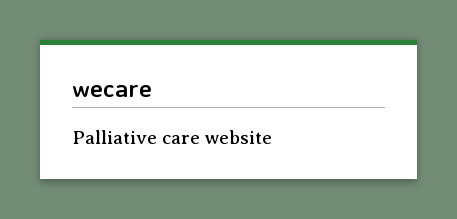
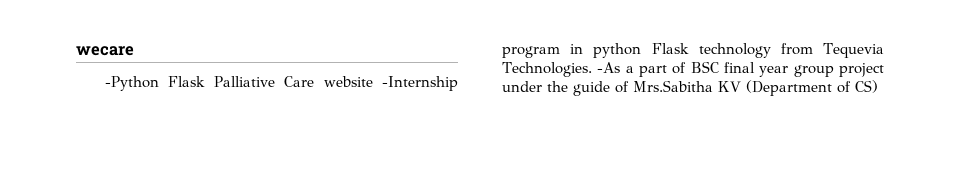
[72,130,273,144] Palliative care website -> [104,76,459,91] [502,43,885,58] [502,61,884,77] [502,80,878,96] -Python Flask Palliative Care website -Internship program in python Flask technology from Tequevia Technologies. -As a part of BSC final year group project under the guide of Mrs.Sabitha KV (Department of CS)

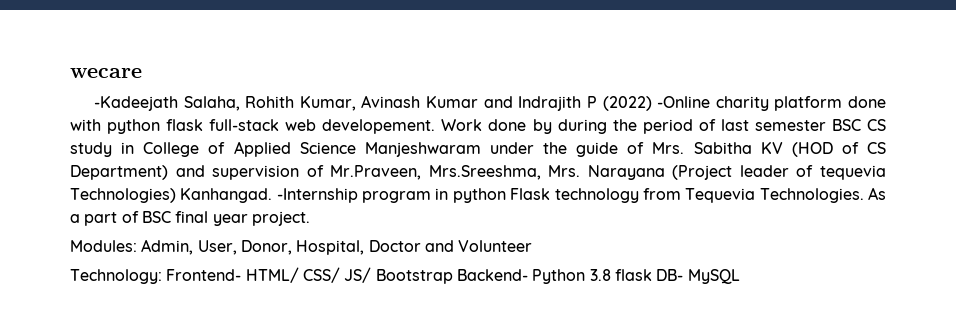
[104,76,373,91] -Python Flask Palliative Care website -> [93,95,887,111] [70,119,886,134] [70,141,886,157] [70,165,886,180] [70,188,273,203] -Kadeejath Salaha, Rohith Kumar, Avinash Kumar and Indrajith P (2022) -Online charity platform done with python flask full-stack web developement. Work done by during the period of last semester BSC CS study in College of Applied Science Manjeshwaram under the guide of Mrs. Sabitha KV (HOD of CS Department) and supervision of Mr.Praveen, Mrs.Sreeshma, Mrs. Narayana (Project leader of tequevia Technologies) Kanhangad.
[597,62,621,73] -As -> [868,187,887,200] As
[793,63,884,77] [502,80,878,96] group project under the guide of Mrs.Sabitha KV (Department of CS) -> [251,211,310,226] [70,239,533,255] [70,267,740,284] project. // Modules: Admin, User, Donor, Hospital, Doctor and Volunteer // Technology: Frontend- HTML/ CSS/ JS/ Bootstrap Backend- Python 3.8 flask DB- MySQL

